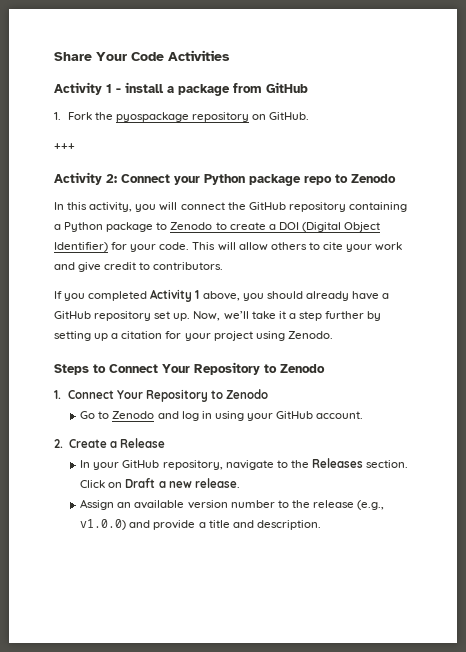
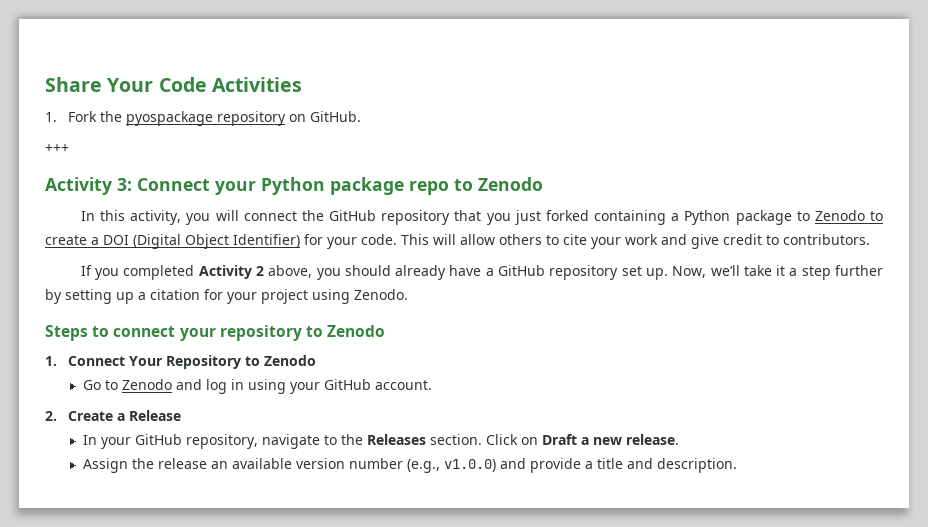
[54,82,308,96] // Activity 1 - install a package from GitHub -> (302, 84) none
[106,174,117,183] 2: -> [117,178,132,191] 3:
(346, 207) none -> [454,210,589,225] that you just forked
[195,290,200,299] 1 -> [256,266,265,276] 2
[109,362,260,375] Connect Your Repository -> [113,325,302,341] connect your repository
(115, 504) none -> [131,458,207,469] the release
[277,500,354,508] to the release -> (403, 463) none

